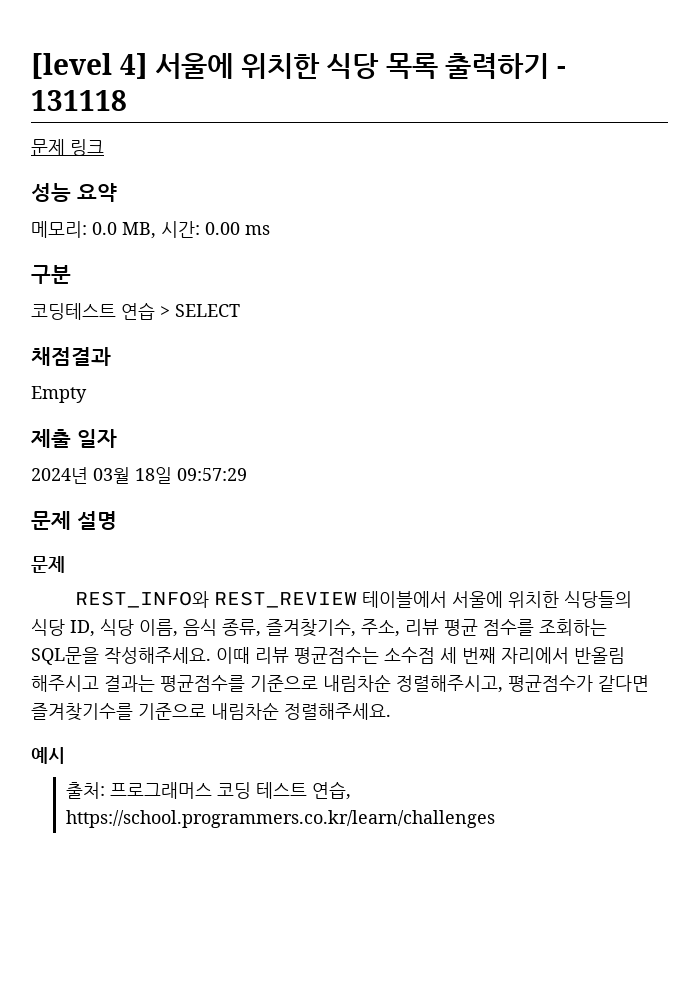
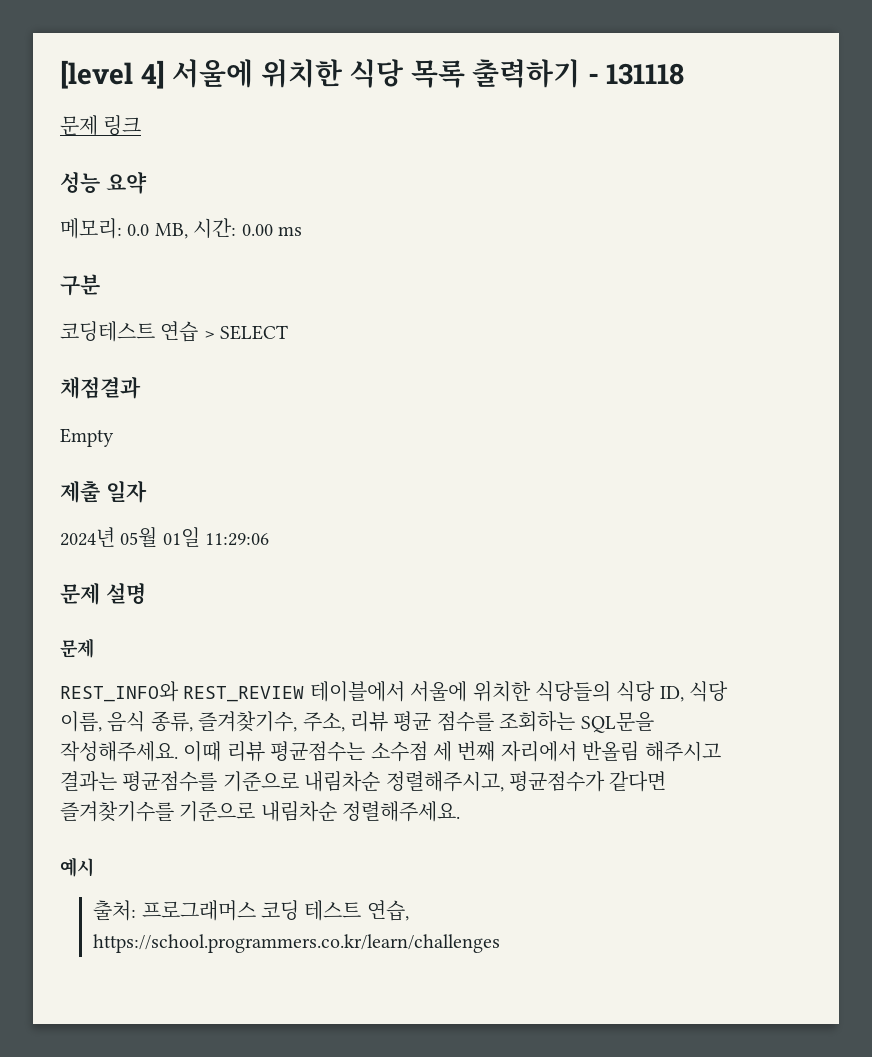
[93,467,247,484] 03월 18일 09:57:29 -> [120,526,270,547] 05월 01일 11:29:06

